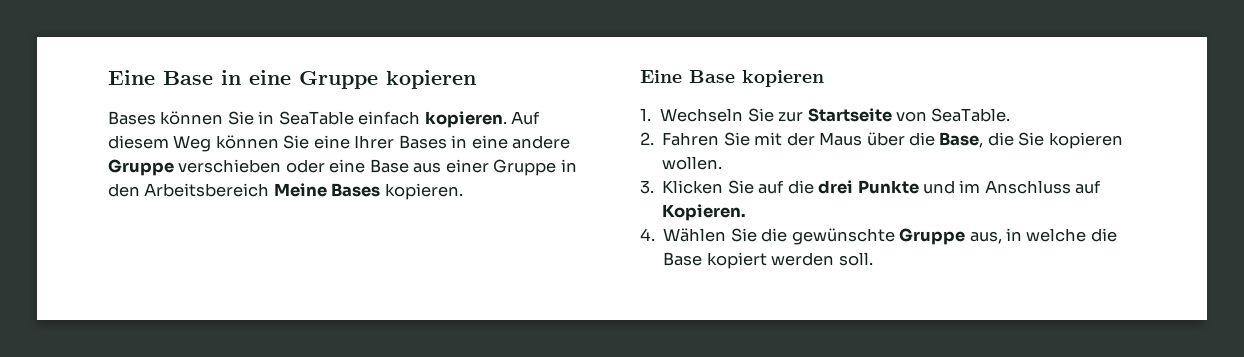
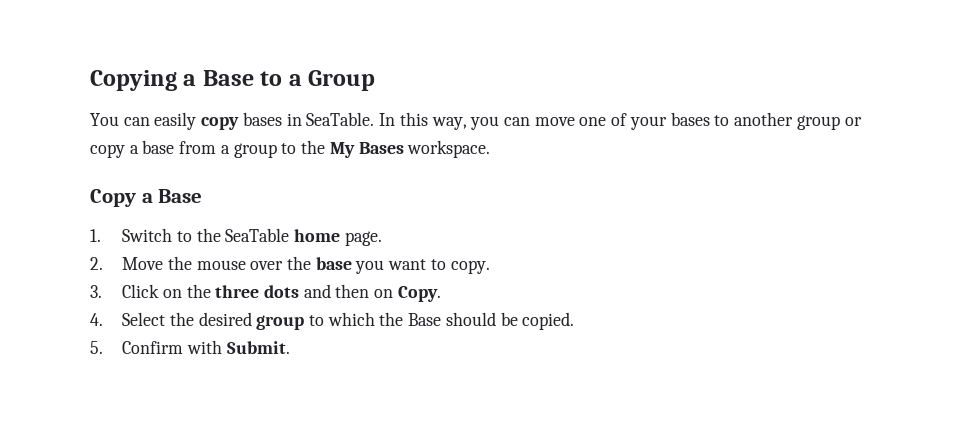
[108,70,476,89] [108,111,541,128] [108,135,571,152] [108,159,577,176] [108,183,463,200] [640,70,824,87] [640,108,1011,122] [640,132,1123,149] [662,156,723,170] [640,180,1102,194] [662,204,747,221] [640,228,1117,245] [663,252,873,269] Eine Base in eine Gruppe kopieren // Bases können Sie in SeaTable einfach kopieren. Auf diesem Weg können Sie eine Ihrer Bases in eine andere Gruppe verschieben oder eine Base aus einer Gruppe in den Arbeitsbereich Meine Bases kopieren. // Eine Base kopieren // 1. Wechseln Sie zur Startseite von SeaTable. // 2. Fahren Sie mit der Maus über die Base, die Sie kopieren wollen. // 3. Klicken Sie auf die drei Punkte und im Anschluss auf Kopieren. // 4. Wählen Sie die gewünschte Gruppe aus, in welche die Base kopiert werden soll. -> [90,70,376,91] [90,112,862,130] [90,140,491,158] [90,189,203,207] [90,228,382,246] [90,256,490,274] [90,284,441,302] [90,312,575,330] [90,340,290,354] Copying a Base to a Group // You can easily copy bases in SeaTable. In this way, you can move one of your bases to another group or copy a base from a group to the My Bases workspace. // Copy a Base // 1. Switch to the SeaTable home page. // 2. Move the mouse over the base you want to copy. // 3. Click on the three dots and then on Copy. // 4. Select the desired group to which the Base should be copied. // 5. Confirm with Submit.

